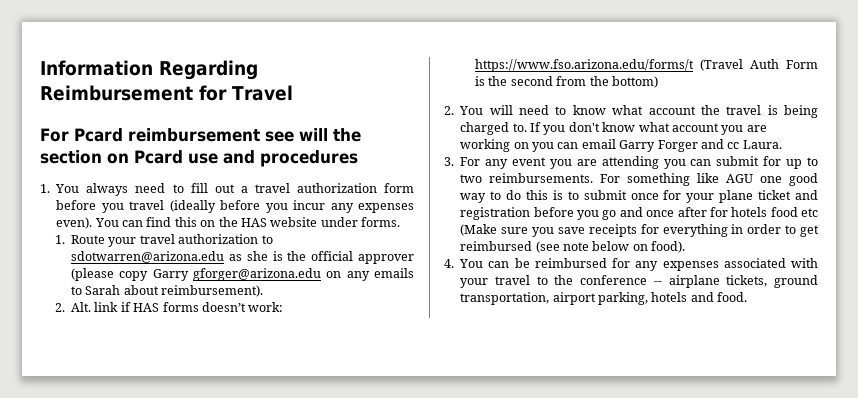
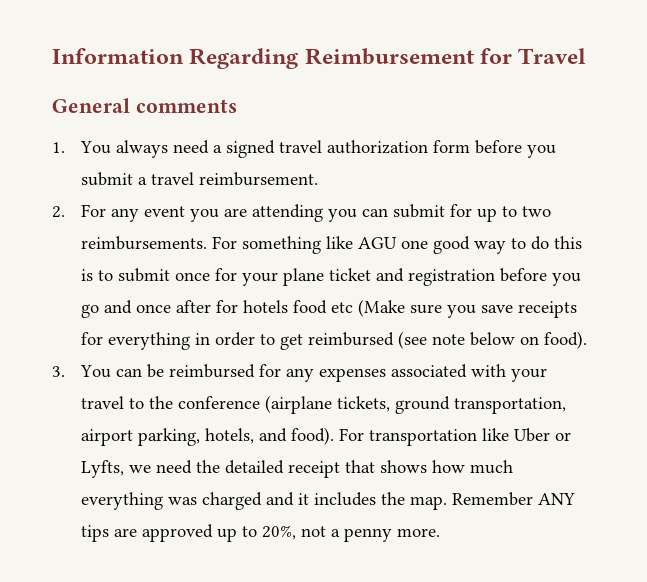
[40,128,361,142] [40,150,358,167] For Pcard reimbursement see will the section on Pcard use and procedures -> [52,98,237,113] General comments
[172,183,248,193] to fill out a -> [213,140,276,158] a signed
[129,200,414,213] [56,217,400,229] [54,234,273,247] [70,251,414,264] [70,268,414,281] [70,285,264,297] [54,302,284,312] [474,59,818,72] [474,76,658,88] [444,105,818,118] [460,122,767,135] [460,139,782,152] [444,157,454,166] travel (ideally before you incur any expenses even). You can find this on the HAS website under forms. // 1. Route your travel authorization to sdotwarren@arizona.edu as she is the official approver (please copy Garry gforger@arizona.edu on any emails to Sarah about reimbursement). // 2. Alt. link if HAS forms doesn’t work: https://www.fso.arizona.edu/forms/t (Travel Auth Form is the second from the bottom) // 2. You will need to know what account the travel is being charged to. If you don't know what account you are working on you can email Garry Forger and cc Laura. // 3. -> [81,172,319,186] [52,206,65,218] submit a travel reimbursement. // 2.
[444,259,454,268] 4. -> [52,366,65,377] 3.
[653,275,720,288] -- airplane -> [265,395,333,414] (airplane
[651,292,748,302] hotels and food. -> [205,427,572,446] [81,460,514,478] [81,492,576,510] [81,524,441,542] hotels, and food). For transportation like Uber or Lyfts, we need the detailed receipt that shows how much everything was charged and it includes the map. Remember ANY tips are approved up to 20%, not a penny more.

